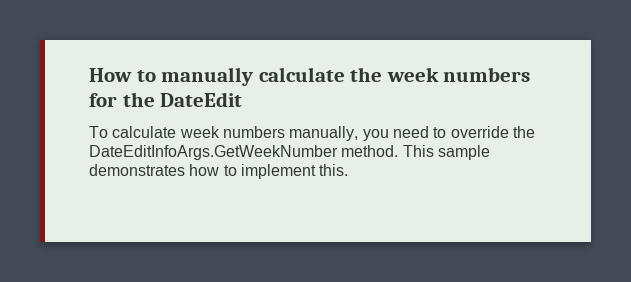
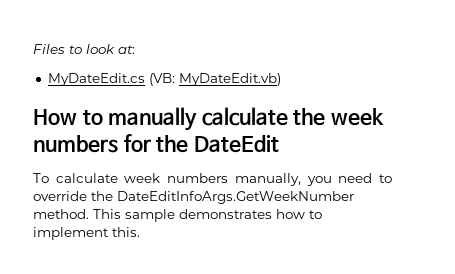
(89, 75) none -> [33,44,135,54] [47,73,281,86] Files to look at: // MyDateEdit.cs (VB: MyDateEdit.vb) //

